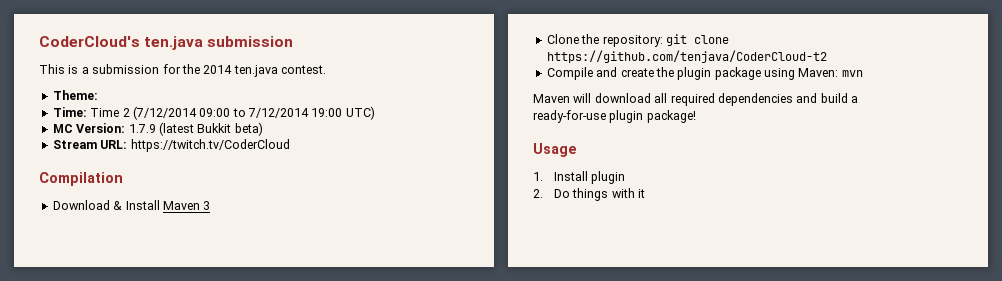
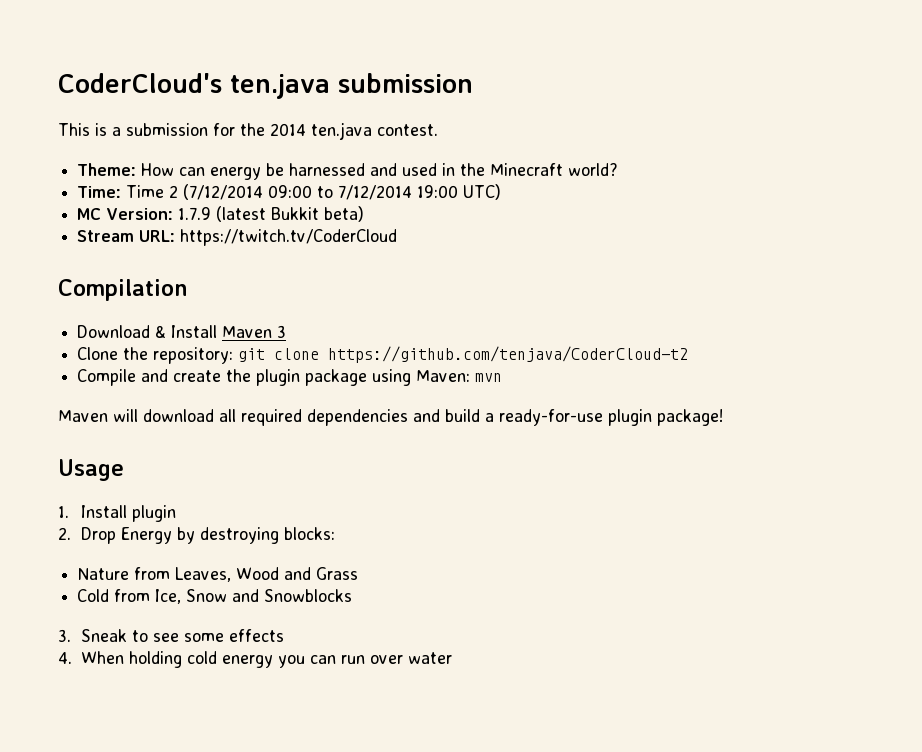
(98, 95) none -> [141,163,619,180] How can energy be harnessed and used in the Minecraft world?
[553,188,646,201] Do things with it -> [80,527,335,544] [77,567,359,582] [77,589,353,604] [58,629,284,642] [58,651,452,668] Drop Energy by destroying blocks: // Nature from Leaves, Wood and Grass // Cold from Ice, Snow and Snowblocks // 3. Sneak to see some effects // 4. When holding cold energy you can run over water

